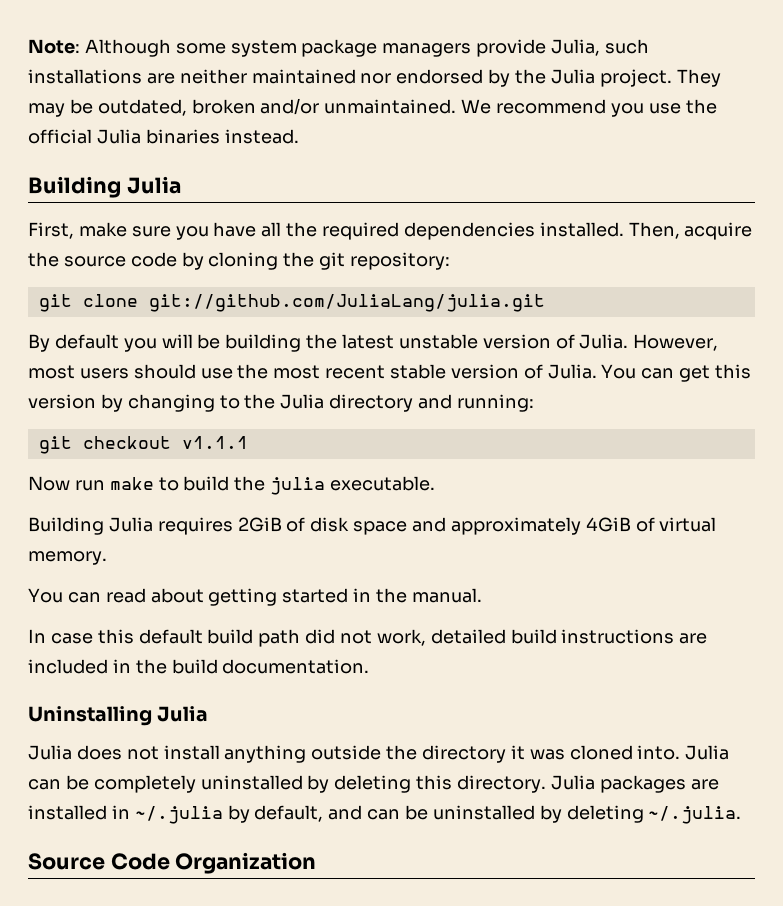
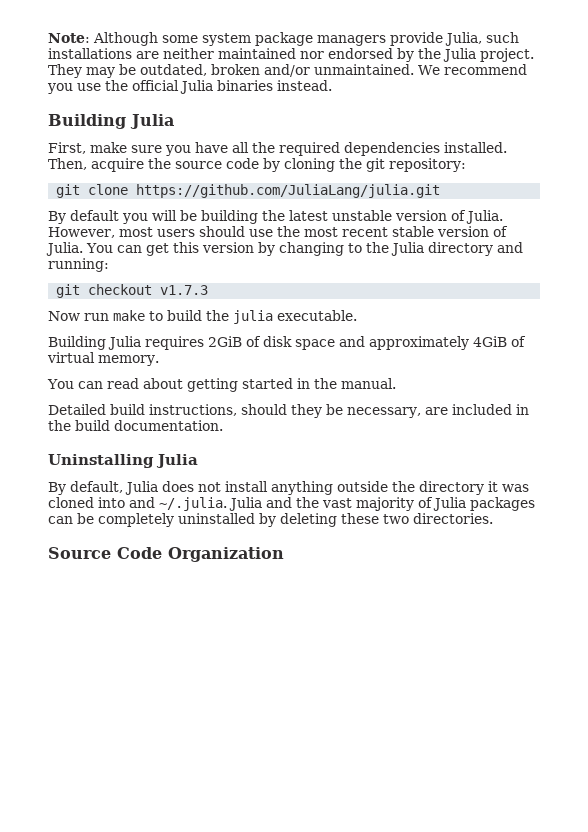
[148,294,545,312] git://github.com/JuliaLang/julia.git -> [136,184,441,198] https://github.com/JuliaLang/julia.git
[181,436,248,449] v1.1.1 -> [160,285,209,295] v1.7.3
[28,629,675,647] In case this default build path did not work, detailed build instructions -> [48,404,421,418] Detailed build instructions, should they be necessary,
(209, 714) none -> [48,481,123,495] By default,
[637,745,730,760] into. Julia -> [98,497,535,511] into and ~/.julia. Julia and the vast majority of Julia packages
[416,775,719,793] [28,805,742,824] this directory. Julia packages are installed in ~/.julia by default, and can be uninstalled by deleting ~/.julia. -> [341,513,493,524] these two directories.

